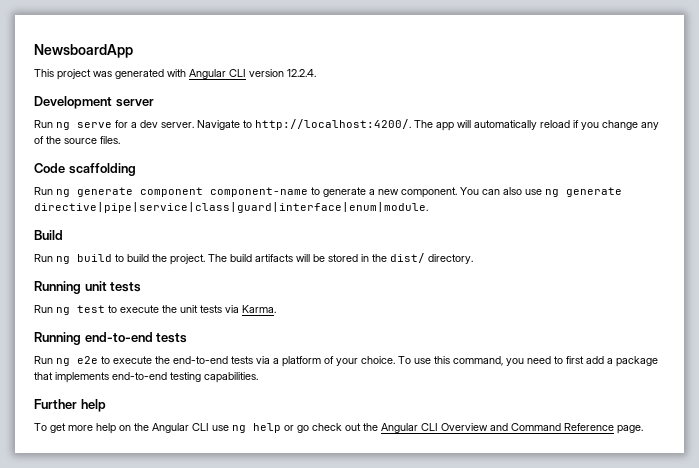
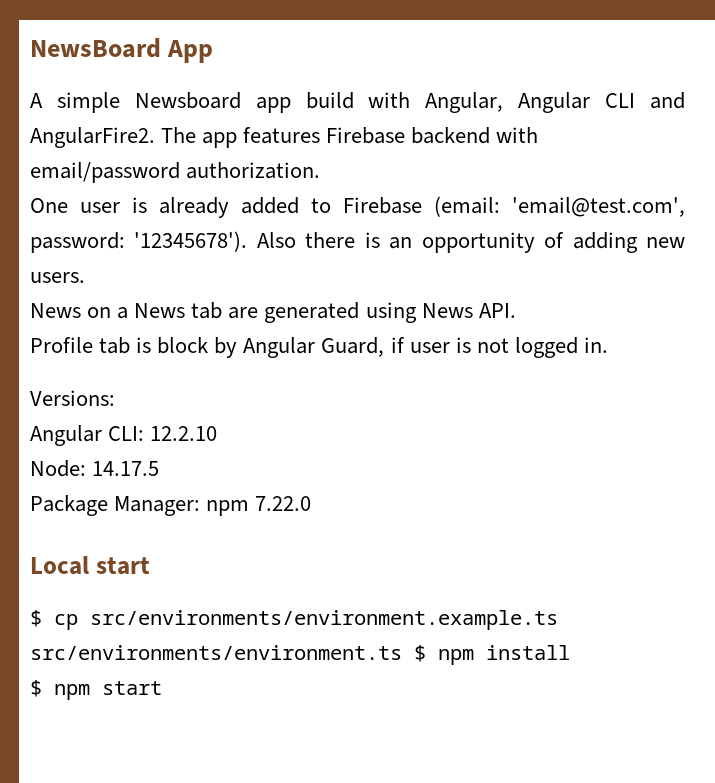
[34,44,133,58] [34,69,316,80] [34,96,154,109] [34,119,659,131] [34,136,120,144] [34,163,136,176] [34,187,622,198] [34,202,428,213] [34,230,63,240] [34,253,473,265] [34,281,142,294] [34,305,276,315] [34,332,188,345] [34,356,658,367] [34,372,258,383] [34,399,106,412] [34,423,643,434] NewsboardApp // This project was generated with Angular CLI version 12.2.4. // Development server // Run ng serve for a dev server. Navigate to http://localhost:4200/. The app will automatically reload if you change any of the source files. // Code scaffolding // Run ng generate component component-name to generate a new component. You can also use ng generate directive|pipe|service|class|guard|interface|enum|module. // Build // Run ng build to build the project. The build artifacts will be stored in the dist/ directory. // Running unit tests // Run ng test to execute the unit tests via Karma. // Running end-to-end tests // Run ng e2e to execute the end-to-end tests via a platform of your choice. To use this command, you need to first add a package that implements end-to-end testing capabilities. // Further help // To get more help on the Angular CLI use ng help or go check out the Angular CLI Overview and Command Reference page. -> [30,38,214,63] [30,92,685,113] [30,127,539,148] [30,162,321,183] [30,196,685,218] [30,231,686,253] [30,272,85,283] [30,302,516,323] [30,337,608,358] [30,390,115,406] [30,425,218,446] [30,460,160,477] [30,495,312,516] [30,556,150,575] [30,610,558,630] [30,645,570,665] [30,680,162,700] NewsBoard App // A simple Newsboard app build with Angular, Angular CLI and AngularFire2. The app features Firebase backend with email/password authorization. // One user is already added to Firebase (email: 'email@test.com', password: '12345678'). Also there is an opportunity of adding new users. // News on a News tab are generated using News API. // Profile tab is block by Angular Guard, if user is not logged in. // Versions: // Angular CLI: 12.2.10 // Node: 14.17.5 // Package Manager: npm 7.22.0 // Local start // $ cp src/environments/environment.example.ts src/environments/environment.ts $ npm install // $ npm start

